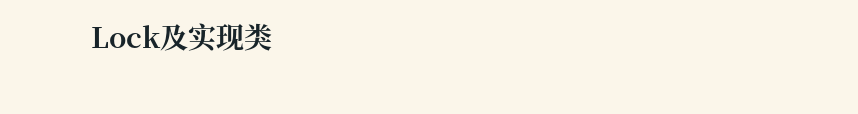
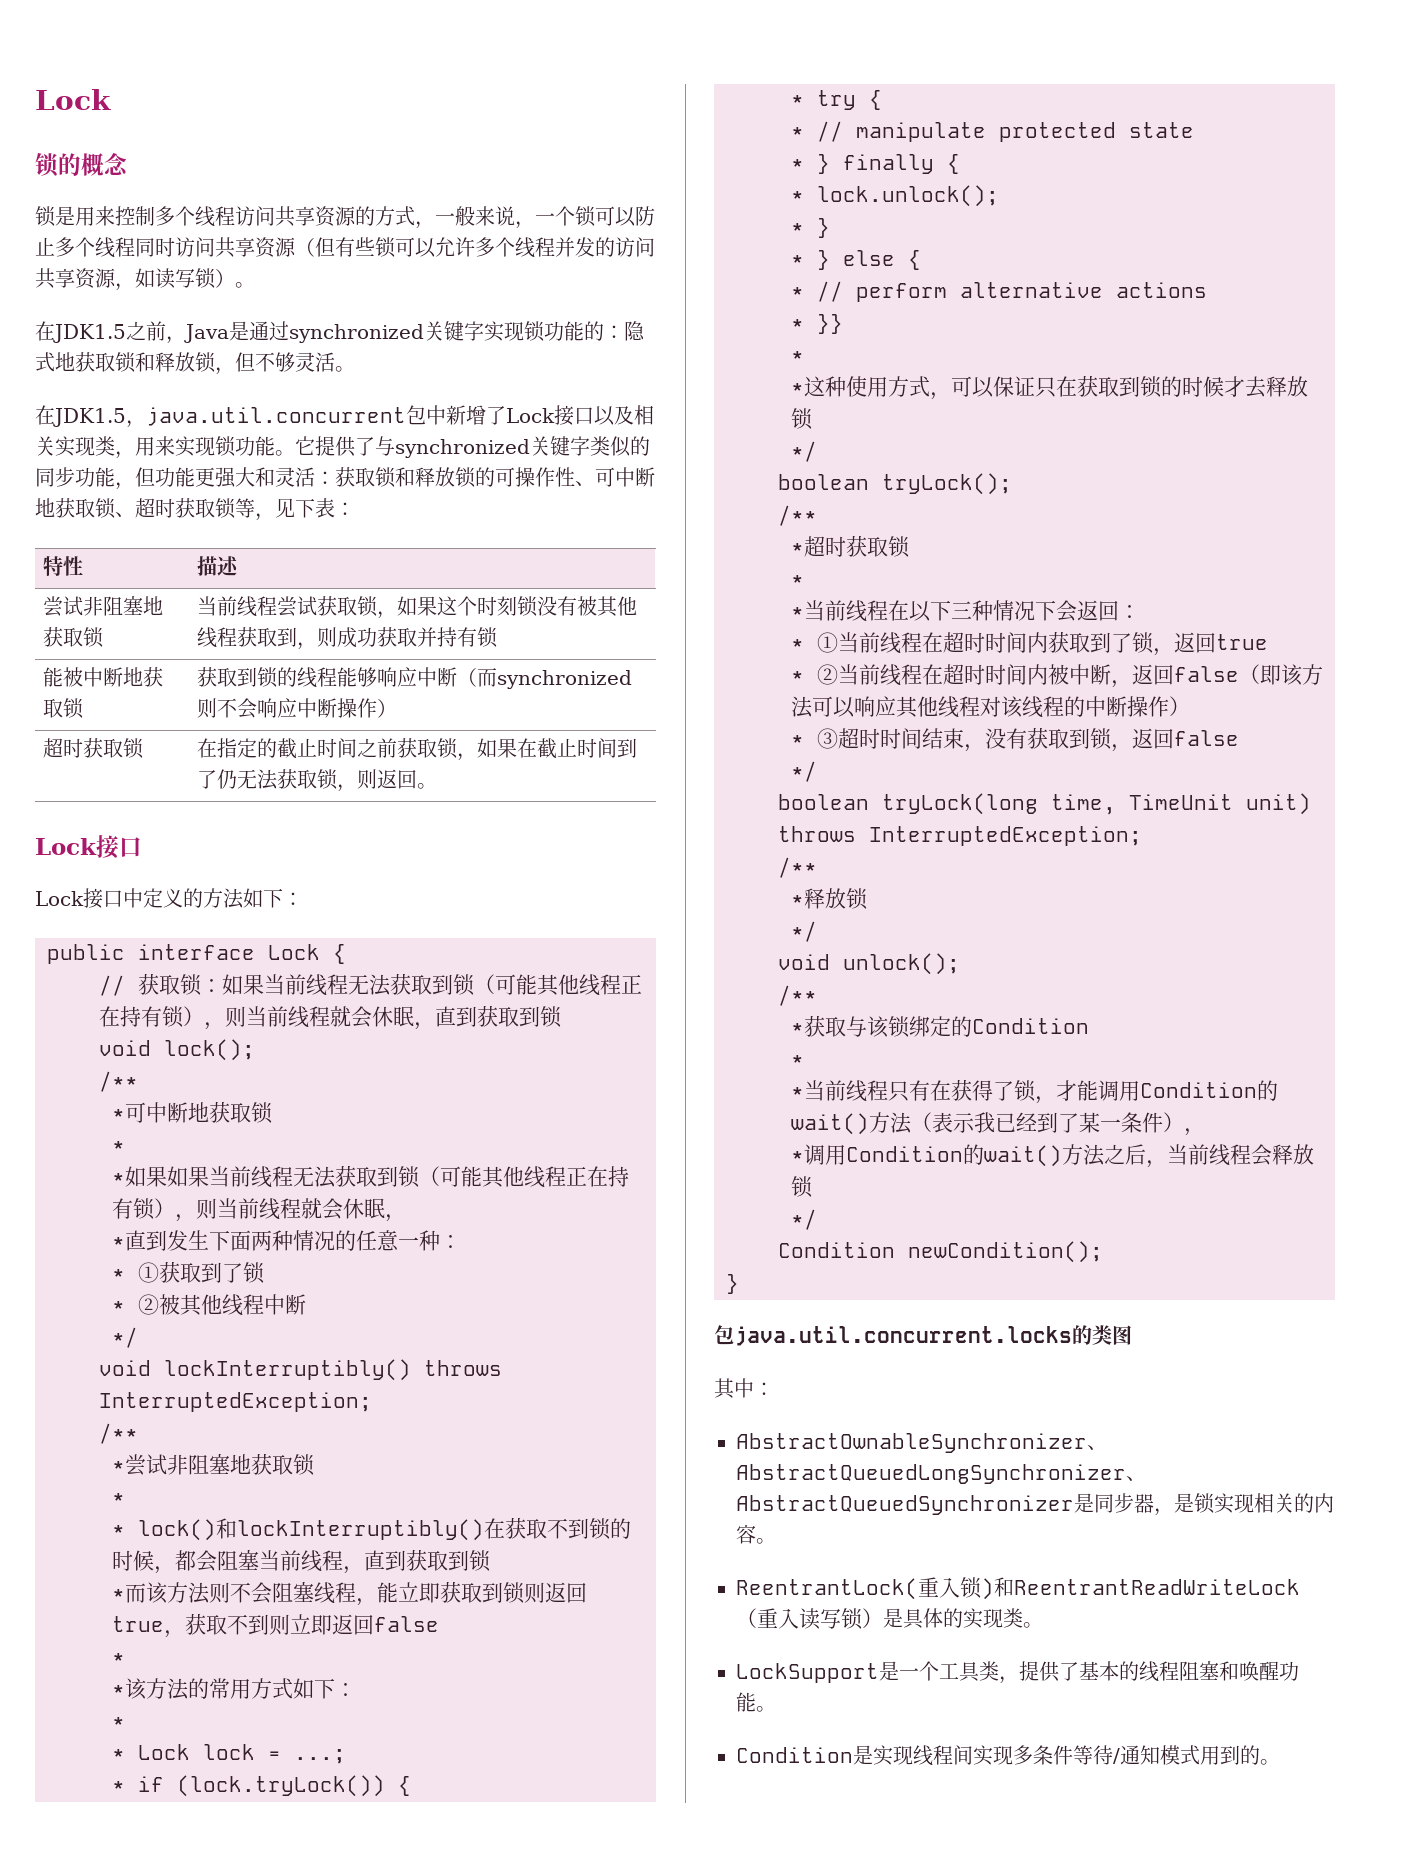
[91,23,272,53] Lock及实现类 -> [35,89,111,110] [35,153,128,177] [35,206,655,229] [35,237,655,258] [35,268,255,291] [35,321,645,344] [35,352,355,375] [35,405,654,428] [35,436,650,459] [35,467,655,490] [35,498,355,521] [43,556,84,576] [197,556,240,576] [43,596,164,617] [43,627,105,648] [197,596,638,619] [197,627,499,650] [43,667,164,687] [43,698,85,719] [197,667,633,689] [197,698,398,719] [43,738,145,759] [197,738,638,761] [197,769,438,792] [35,835,142,859] [35,888,303,909] [47,944,346,964] [99,973,642,996] [99,1005,562,1030] [99,1039,255,1061] [99,1071,138,1092] [112,1101,273,1124] [112,1141,125,1152] [112,1165,629,1188] [112,1198,406,1222] [112,1230,461,1251] [112,1261,265,1284] [112,1294,306,1316] [112,1327,138,1348] [99,1359,502,1381] [99,1392,372,1412] [99,1423,138,1444] [112,1453,315,1476] [112,1493,125,1504] [112,1517,631,1541] [112,1549,491,1574] [112,1581,587,1606] [112,1613,439,1638] [112,1653,125,1664] [112,1678,356,1700] [112,1717,125,1728] [112,1744,346,1764] [112,1775,411,1797] [791,90,882,110] [791,121,1194,142] [791,154,960,174] [791,185,999,207] [791,218,830,238] [791,250,921,270] [791,281,1207,302] [791,314,843,334] [791,351,804,362] [791,375,1308,400] [791,408,813,430] [791,441,817,462] [778,473,1012,495] [778,505,817,526] [791,535,910,558] [791,575,804,586] [791,600,1140,622] [791,631,1268,656] [791,664,1323,688] [791,696,1190,718] [791,727,1239,752] [791,761,817,782] [778,793,1311,815] [778,826,1142,846] [778,857,817,878] [791,888,868,910] [791,921,817,942] [778,953,960,975] [778,985,817,1006] [791,1015,1089,1038] [791,1055,804,1066] [791,1079,1278,1104] [791,1112,1205,1136] [791,1144,1314,1168] [791,1176,813,1198] [791,1209,817,1230] [778,1241,1103,1263] [726,1274,739,1294] [714,1325,1132,1346] [714,1378,774,1399] [736,1433,1107,1453] [736,1464,1146,1484] [736,1493,1334,1516] [736,1524,776,1544] [736,1577,1300,1600] [736,1608,1043,1630] [736,1661,1299,1684] [736,1692,776,1712] [736,1745,1280,1766] Lock // 锁的概念 // 锁是用来控制多个线程访问共享资源的方式，一般来说，一个锁可以防止多个线程同时访问共享资源（但有些锁可以允许多个线程并发的访问共享资源，如读写锁）。 // 在JDK1.5之前，Java是通过synchronized关键字实现锁功能的：隐式地获取锁和释放锁，但不够灵活。 // 在JDK1.5，java.util.concurrent包中新增了Lock接口以及相关实现类，用来实现锁功能。它提供了与synchronized关键字类似的同步功能，但功能更强大和灵活：获取锁和释放锁的可操作性、可中断地获取锁、超时获取锁等，见下表： // 特性 | 描述 // 尝试非阻塞地获取锁 | 当前线程尝试获取锁，如果这个时刻锁没有被其他线程获取到，则成功获取并持有锁 // 能被中断地获取锁 | 获取到锁的线程能够响应中断（而synchronized则不会响应中断操作） // 超时获取锁 | 在指定的截止时间之前获取锁，如果在截止时间到了仍无法获取锁，则返回。 // Lock接口 // Lock接口中定义的方法如下： // public interface Lock { // // 获取锁：如果当前线程无法获取到锁（可能其他线程正在持有锁），则当前线程就会休眠，直到获取到锁 // void lock(); // /** // *可中断地获取锁 // * // *如果如果当前线程无法获取到锁（可能其他线程正在持有锁），则当前线程就会休眠， // *直到发生下面两种情况的任意一种： // * ①获取到了锁 // * ②被其他线程中断 // */ // void lockInterruptibly() throws InterruptedException; // /** // *尝试非阻塞地获取锁 // * // * lock()和lockInterruptibly()在获取不到锁的时候，都会阻塞当前线程，直到获取到锁 // *而该方法则不会阻塞线程，能立即获取到锁则返回true，获取不到则立即返回false // * // *该方法的常用方式如下： // * // * Lock lock = ...; // * if (lock.tryLock()) { // * try { // * // manipulate protected state // * } finally { // * lock.unlock(); // * } // * } else { // * // perform alternative actions // * }} // * // *这种使用方式，可以保证只在获取到锁的时候才去释放锁 // */ // boolean tryLock(); // /** // *超时获取锁 // * // *当前线程在以下三种情况下会返回： // * ①当前线程在超时时间内获取到了锁，返回true // * ②当前线程在超时时间内被中断，返回false（即该方法可以响应其他线程对该线程的中断操作） // * ③超时时间结束，没有获取到锁，返回false // */ // boolean tryLock(long time, TimeUnit unit) throws InterruptedException; // /** // *释放锁 // */ // void unlock(); // /** // *获取与该锁绑定的Condition // * // *当前线程只有在获得了锁，才能调用Condition的wait()方法（表示我已经到了某一条件）， // *调用Condition的wait()方法之后，当前线程会释放锁 // */ // Condition newCondition(); // } // 包java.util.concurrent.locks的类图 // 其中： // AbstractOwnableSynchronizer、AbstractQueuedLongSynchronizer、AbstractQueuedSynchronizer是同步器，是锁实现相关的内容。 // ReentrantLock(重入锁)和ReentrantReadWriteLock（重入读写锁）是具体的实现类。 // LockSupport是一个工具类，提供了基本的线程阻塞和唤醒功能。 // Condition是实现线程间实现多条件等待/通知模式用到的。

